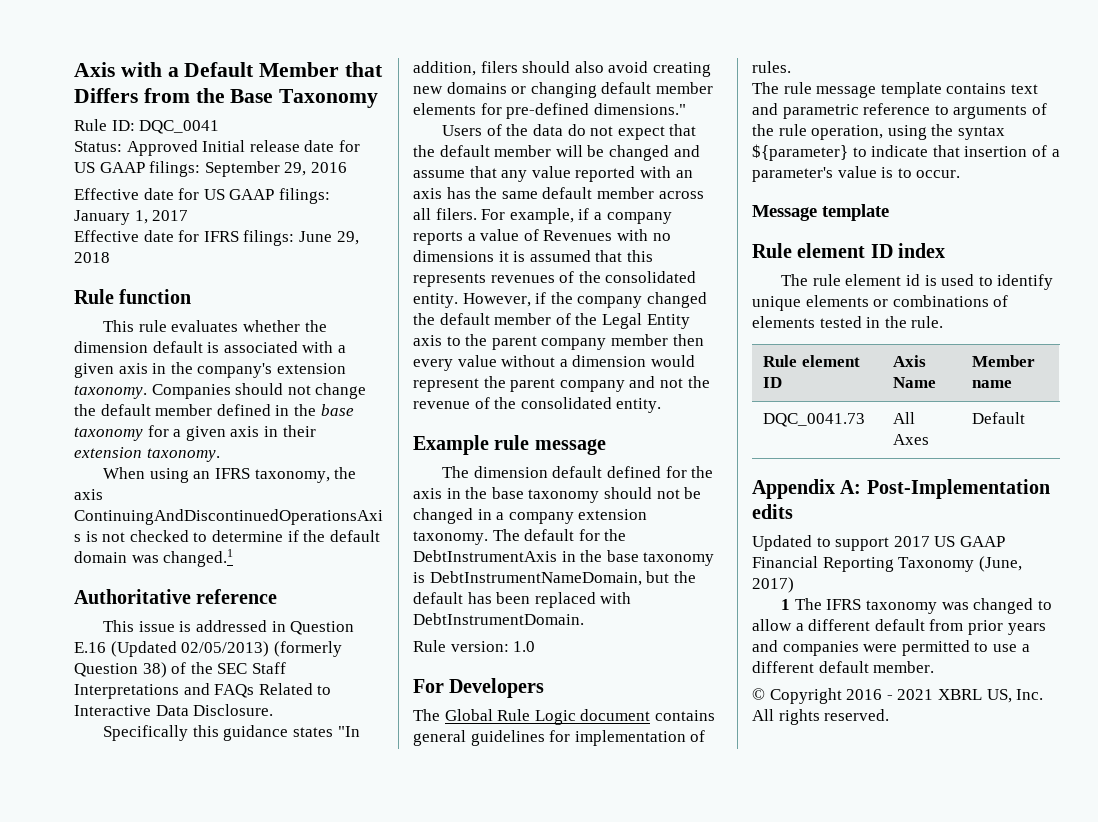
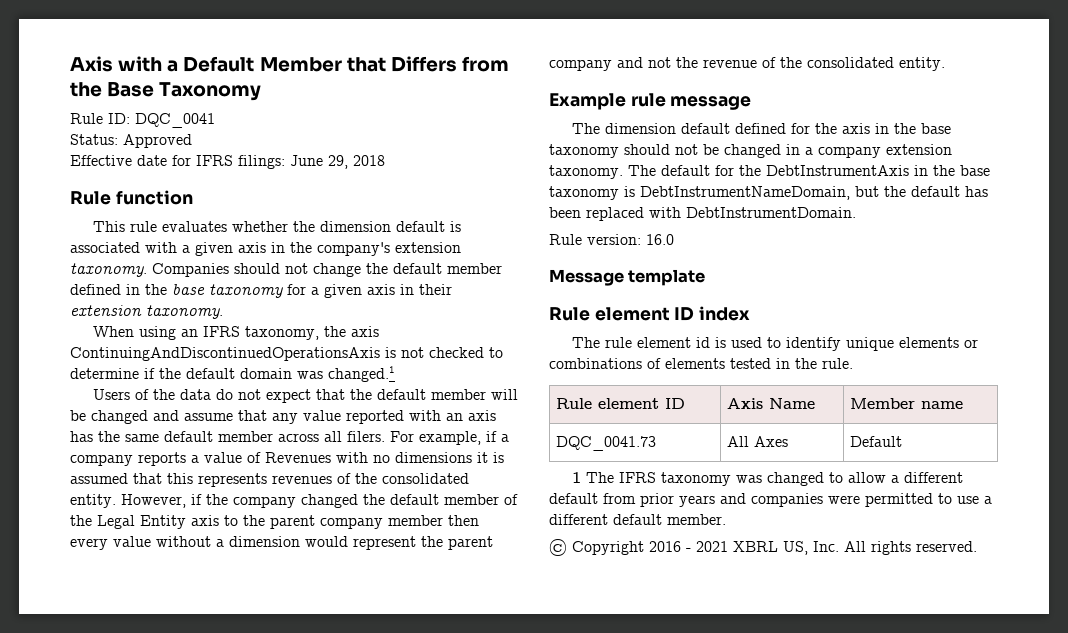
[202,140,360,152] [74,161,347,177] [74,188,330,204] [74,210,189,225] Initial release date for US GAAP filings: September 29, 2016 // Effective date for US GAAP filings: January 1, 2017 -> (192, 141) none
[74,589,278,604] [103,620,355,635] [74,641,342,657] [74,662,286,678] [74,683,332,699] [74,704,274,716] [103,725,360,741] [413,61,711,77] [413,82,713,98] [413,103,686,119] // Authoritative reference // This issue is addressed in Question E.16 (Updated 02/05/2013) (formerly Question 38) of the SEC Staff Interpretations and FAQs Related to Interactive Data Disclosure. // Specifically this guidance states "In addition, filers should also avoid creating new domains or changing default member elements for pre-defined dimensions." -> (395, 374) none
[513,641,536,652] [413,678,545,698] [413,709,715,725] [413,730,706,746] [752,61,791,73] [752,82,1038,98] [752,103,1047,119] [752,124,1005,140] [752,144,1060,161] [752,166,961,182] 1.0 // For Developers // The Global Rule Logic document contains general guidelines for implementation of rules. // The rule message template contains text and parametric reference to arguments of the rule operation, using the syntax ${parameter} to indicate that insertion of a parameter's value is to occur. -> [646,234,674,245] 16.0
[752,479,1050,499] [752,504,793,519] [752,535,1005,551] [752,556,1022,572] [752,577,794,593] // Appendix A: Post-Implementation edits // Updated to support 2017 US GAAP Financial Reporting Taxonomy (June, 2017) -> (903, 441) none

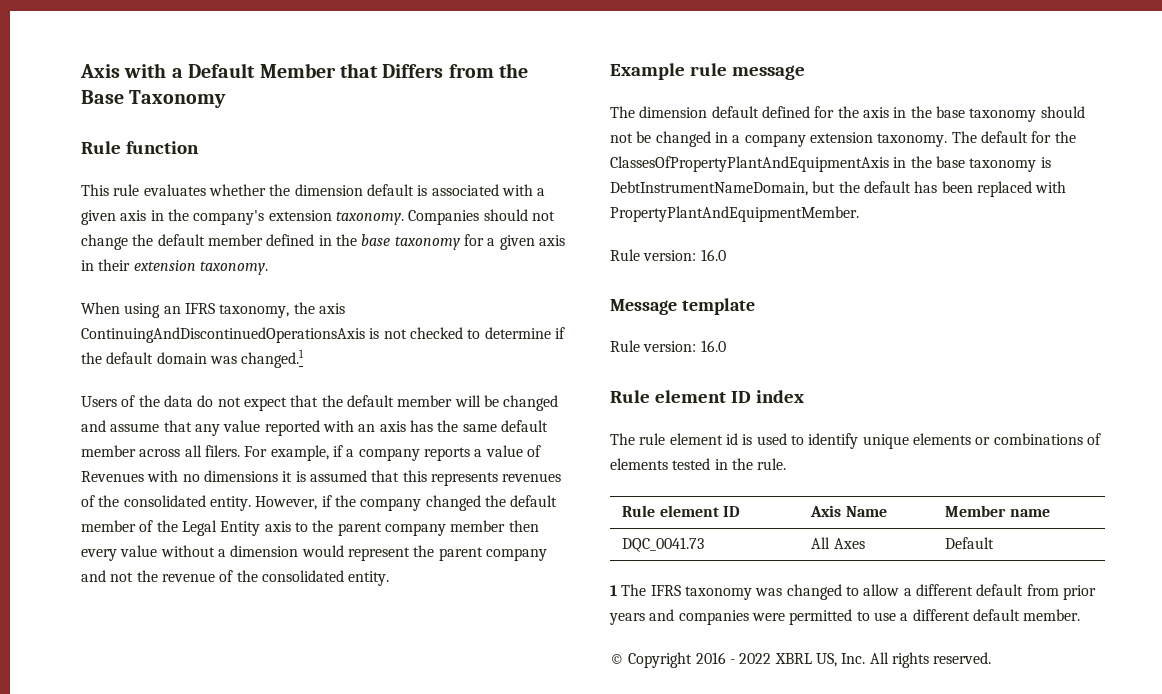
[70,113,215,128] [70,134,192,148] [70,155,385,169] // Rule ID: DQC_0041 // Status: Approved // Effective date for IFRS filings: June 29, 2018 -> (227, 99) none
[766,165,909,176] DebtInstrumentAxis -> [610,156,889,172] ClassesOfPropertyPlantAndEquipmentAxis
[686,207,856,218] DebtInstrumentDomain. -> [610,206,859,222] PropertyPlantAndEquipmentMember.
(706, 277) none -> [610,340,726,352] // Rule version: 16.0
[696,541,728,552] 2021 -> [739,653,772,664] 2022

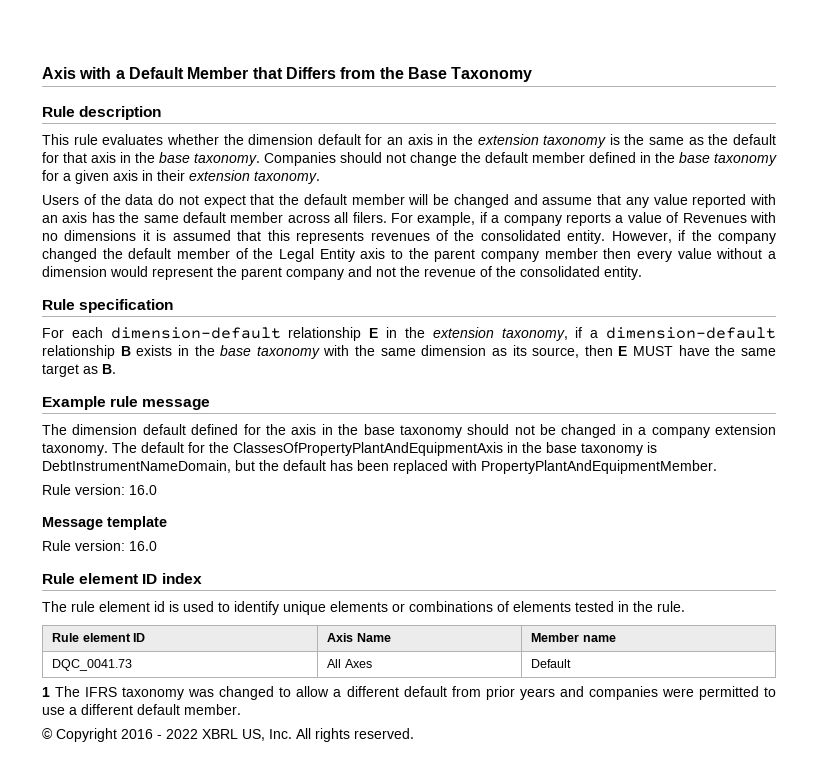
[125,141,199,154] function -> [79,106,162,120] description
[417,184,546,196] [81,209,332,225] is associated with a given axis in the company's extension -> [365,134,777,148] [42,152,190,163] for an axis in the extension taxonomy is the same as the default for that axis in the base
[81,302,345,318] [81,327,565,343] [81,349,305,368] // When using an IFRS taxonomy, the axis ContinuingAndDiscontinuedOperationsAxis is not checked to determine if the default domain was changed.1 -> (320, 177) none
(390, 578) none -> [42,299,174,313] [42,327,777,341] [42,345,777,359] [42,364,116,377] // Rule specification // For each dimension-default relationship E in the extension taxonomy, if a dimension-default relationship B exists in the base taxonomy with the same dimension as its source, then E MUST have the same target as B.

